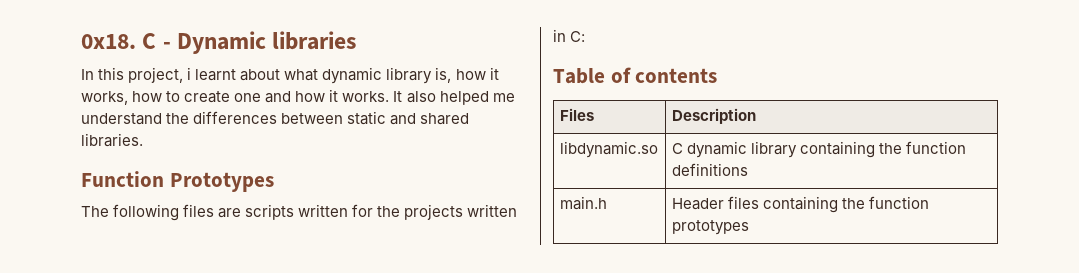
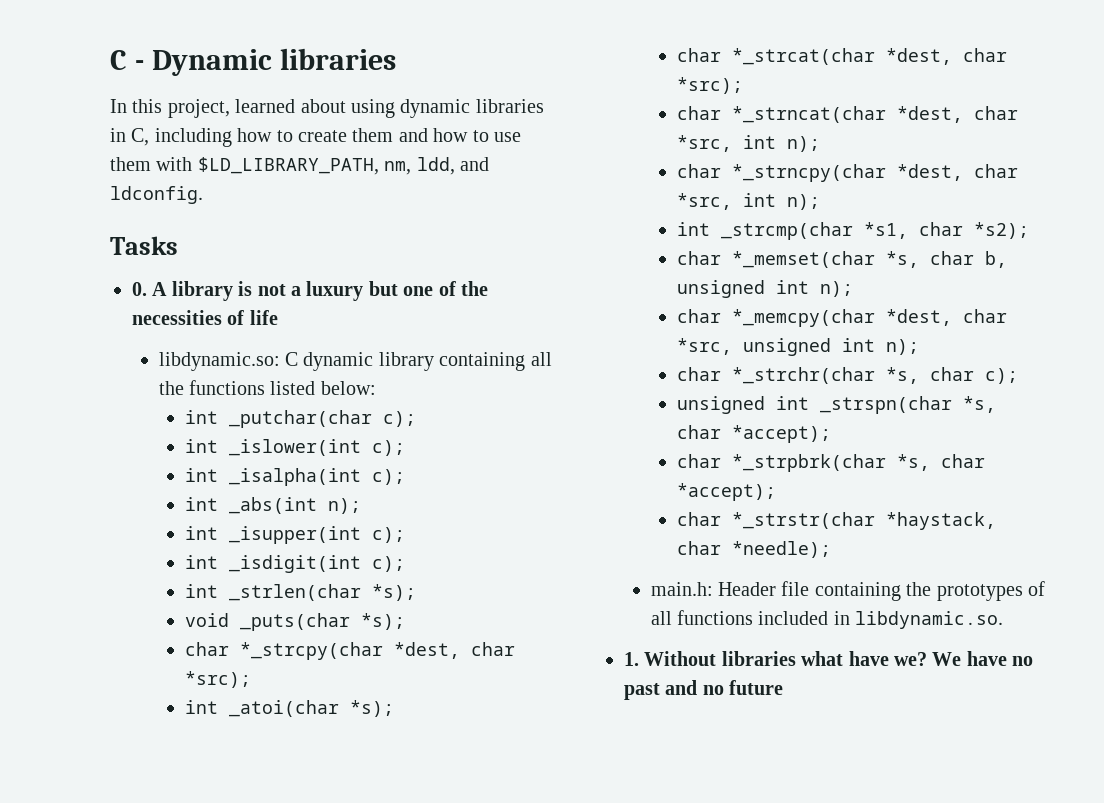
[81,34,136,49] 0x18. -> (110, 60) none
[187,67,499,84] [81,91,128,105] i learnt about what dynamic library is, how it works, -> [235,99,544,118] [110,128,232,147] learned about using dynamic libraries in C, including
[234,93,262,102] one -> [352,128,394,142] them
[329,89,515,105] [81,111,470,125] [81,133,143,147] [81,171,274,192] [81,204,518,221] [553,29,586,42] [553,67,718,84] [559,108,594,121] [671,108,756,124] [559,141,658,158] [671,141,966,158] [671,163,748,176] [559,196,607,210] [671,196,929,213] [671,220,749,235] it works. It also helped me understand the differences between static and shared libraries. // Function Prototypes // The following files are scripts written for the projects written in C: // Table of contents // Files | Description // libdynamic.so | C dynamic library containing the function definitions // main.h | Header files containing the function prototypes -> [472,130,521,142] [110,157,489,175] [110,186,203,204] [110,236,178,255] [132,281,488,301] [132,310,278,325] [158,352,552,371] [158,380,376,395] [185,410,417,428] [185,439,406,456] [185,468,406,486] [185,497,362,514] [185,526,406,544] [185,555,406,573] [185,584,417,601] [185,613,406,631] [185,642,516,660] [185,671,252,688] [185,700,395,717] [677,48,1008,65] [677,77,744,94] [677,106,1019,123] [677,135,821,152] [677,164,1019,182] [677,193,821,210] [677,222,1030,240] [677,251,1008,268] [677,280,854,298] [677,309,1008,327] [677,338,920,356] [677,367,1019,384] [677,396,997,414] [677,425,832,443] [677,454,986,472] [677,483,777,501] [677,512,997,530] [677,541,832,558] [650,581,1046,601] [650,610,1004,629] [624,651,1034,666] [624,680,784,700] to use them with $LD_LIBRARY_PATH, nm, ldd, and ldconfig. // Tasks // 0. A library is not a luxury but one of the necessities of life // libdynamic.so: C dynamic library containing all the functions listed below: // int _putchar(char c); // int _islower(int c); // int _isalpha(int c); // int _abs(int n); // int _isupper(int c); // int _isdigit(int c); // int _strlen(char *s); // void _puts(char *s); // char *_strcpy(char *dest, char *src); // int _atoi(char *s); // char *_strcat(char *dest, char *src); // char *_strncat(char *dest, char *src, int n); // char *_strncpy(char *dest, char *src, int n); // int _strcmp(char *s1, char *s2); // char *_memset(char *s, char b, unsigned int n); // char *_memcpy(char *dest, char *src, unsigned int n); // char *_strchr(char *s, char c); // unsigned int _strspn(char *s, char *accept); // char *_strpbrk(char *s, char *accept); // char *_strstr(char *haystack, char *needle); // main.h: Header file containing the prototypes of all functions included in libdynamic.so. // 1. Without libraries what have we? We have no past and no future

